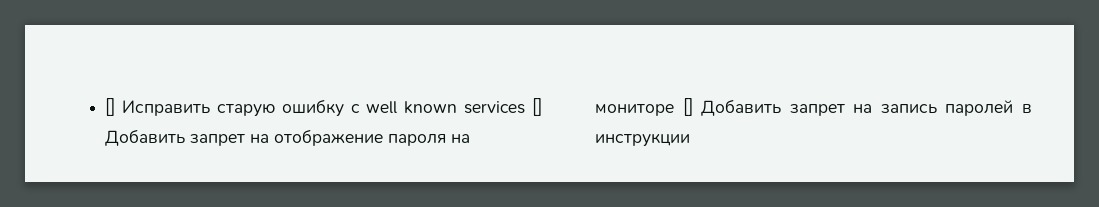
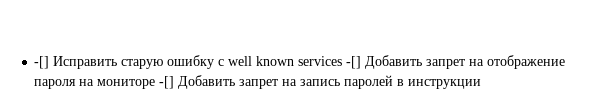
[105,98,116,116] [] -> [34,56,50,69] -[]
[532,98,542,116] [] -> [346,56,362,69] -[]
[682,98,693,116] [] -> [159,76,175,89] -[]

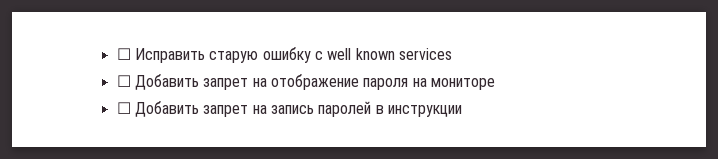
[34,56,50,69] -[] -> [116,48,131,60] ☐
[346,56,362,69] -[] -> [116,75,131,87] // ☐
[159,76,175,89] -[] -> [116,102,131,114] // ☐

